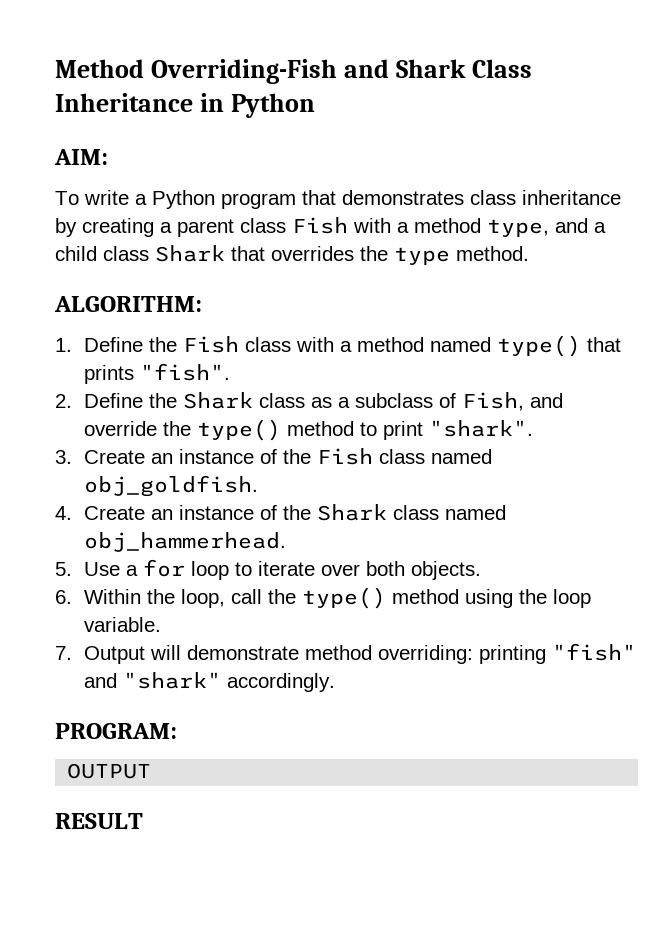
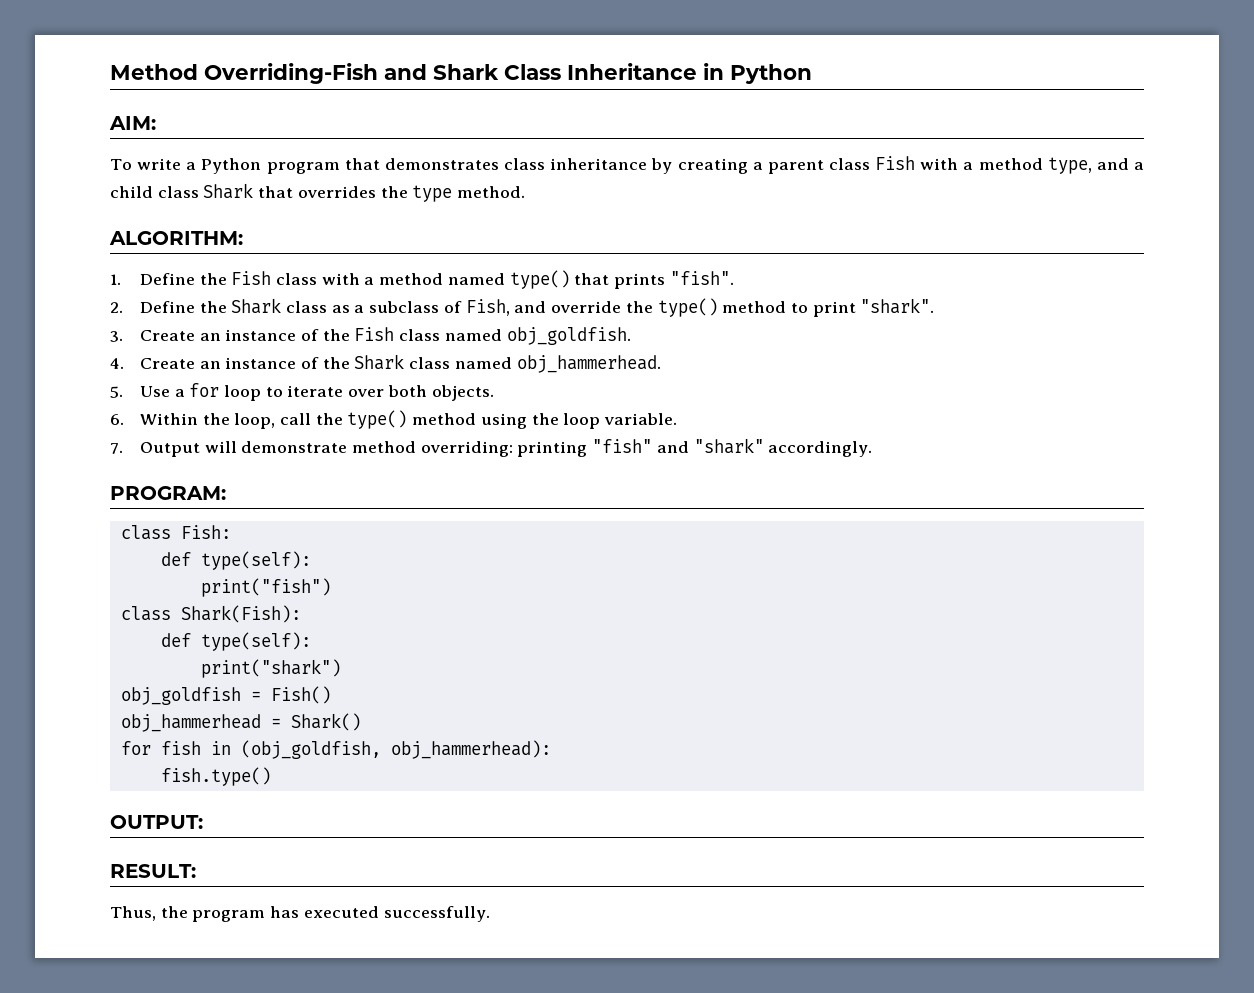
[67,763,152,779] [55,813,143,829] OUTPUT // RESULT -> [120,525,231,540] [160,551,311,570] [200,578,331,597] [120,605,301,623] [160,632,311,651] [200,659,341,678] [120,686,331,705] [120,713,361,732] [120,740,551,759] [160,767,271,786] [110,815,203,829] [110,864,196,878] [110,906,490,922] class Fish: // def type(self): // print("fish") // class Shark(Fish): // def type(self): // print("shark") // obj_goldfish = Fish() // obj_hammerhead = Shark() // for fish in (obj_goldfish, obj_hammerhead): // fish.type() // OUTPUT: // RESULT: // Thus, the program has executed successfully.

